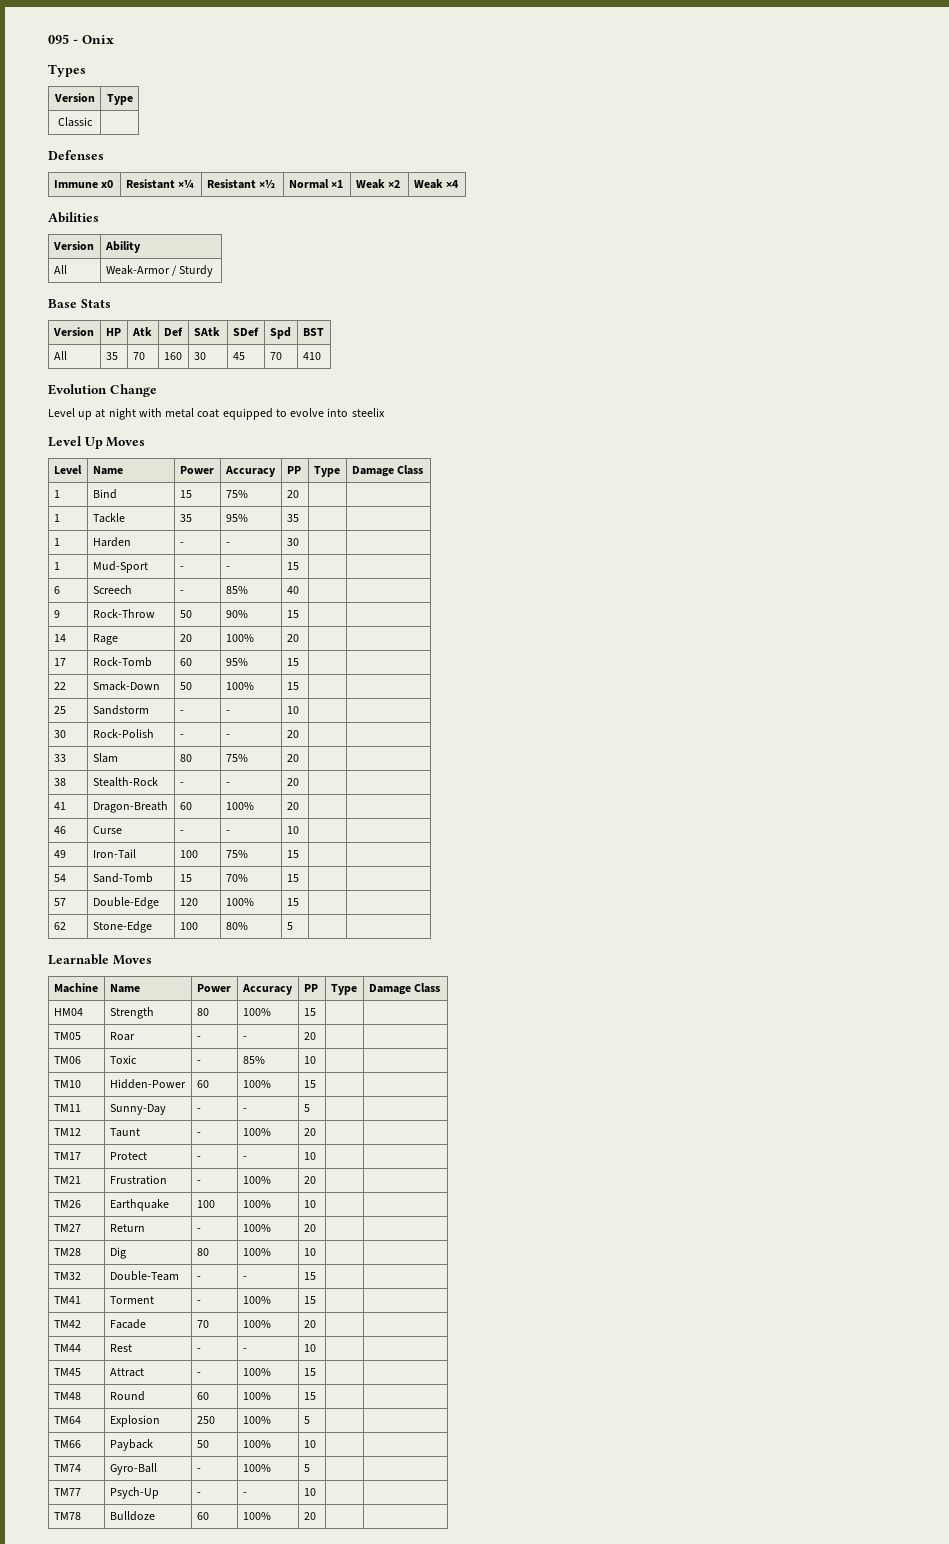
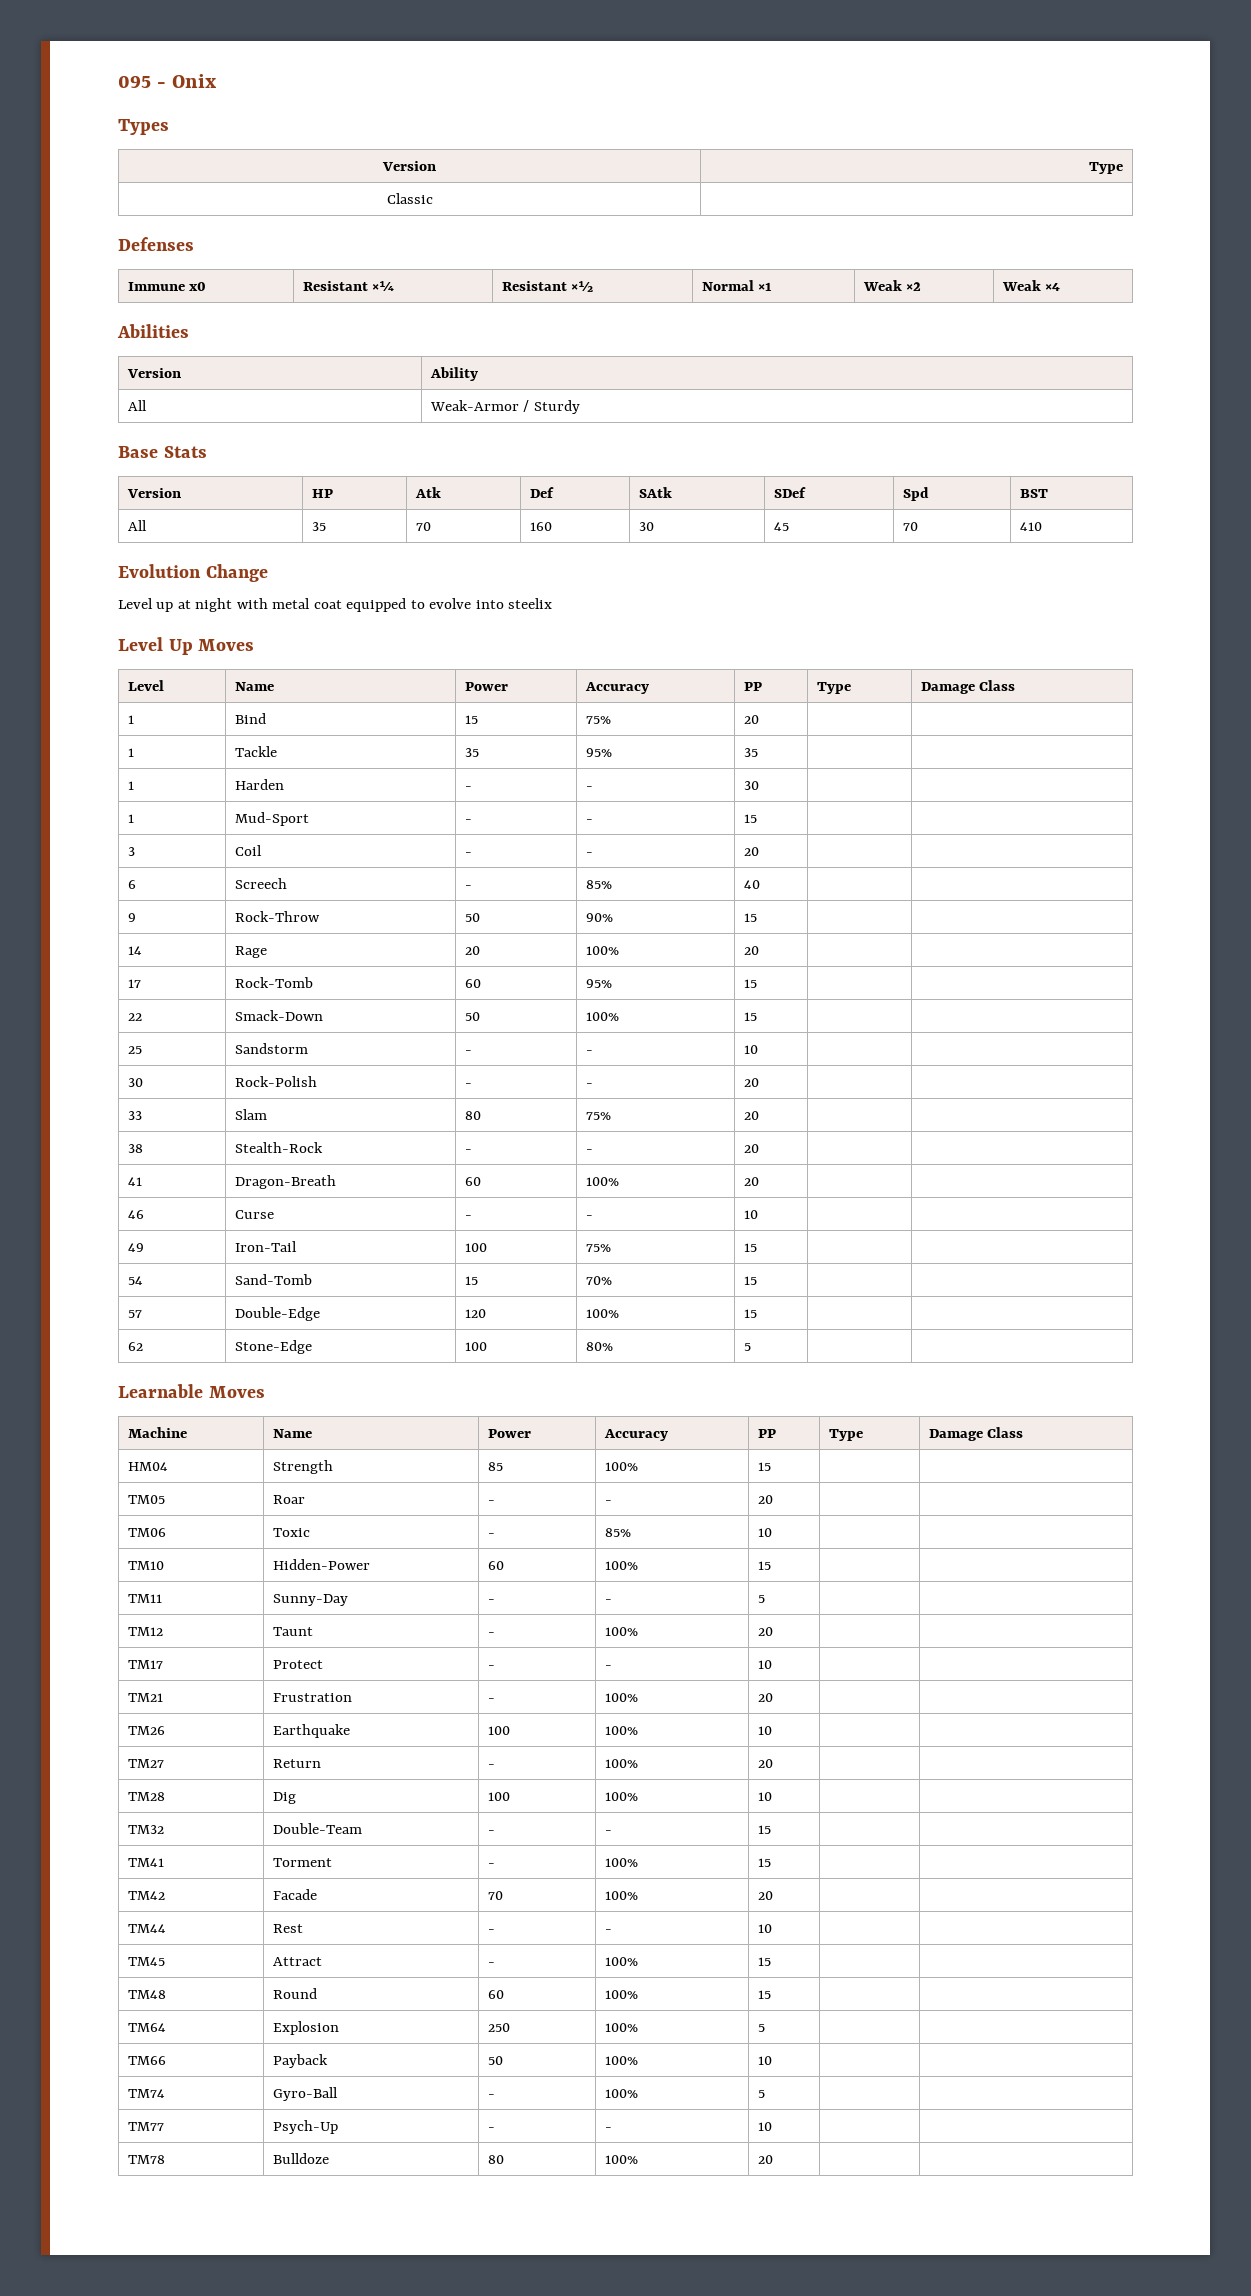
(299, 566) none -> [127,847,135,856] [234,845,262,856] [464,852,472,856] [585,852,593,856] [743,847,759,856] // 3 | Coil | - | - | 20 | |
[196,1008,209,1016] 80 -> [487,1462,503,1471] 85
[196,1248,209,1256] 80 -> [487,1792,510,1801] 100
[196,1512,209,1520] 60 -> [487,2155,504,2164] 80

